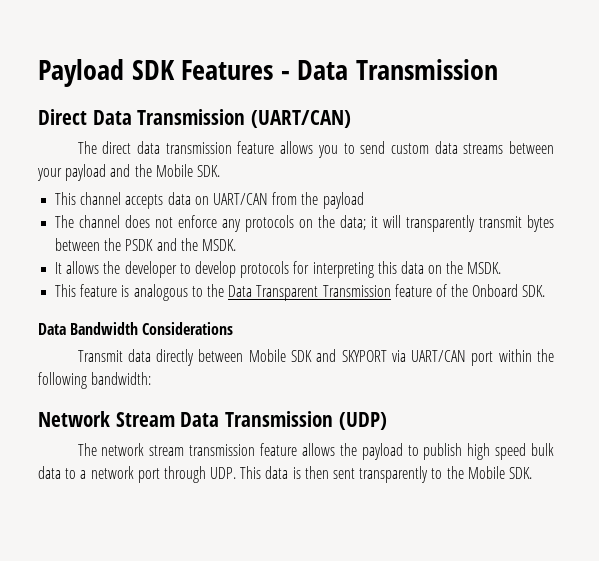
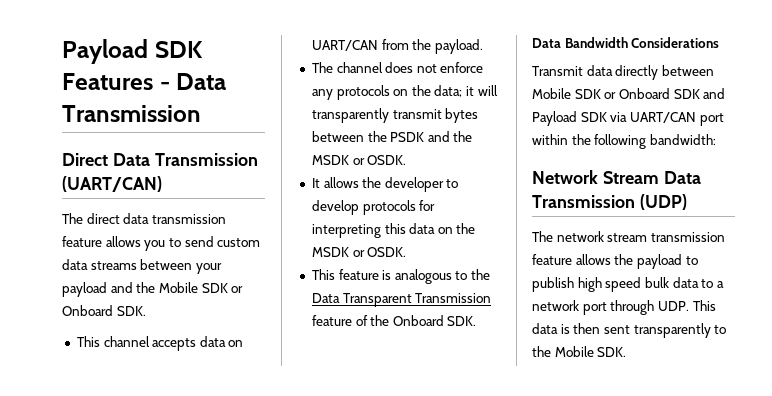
(193, 170) none -> [201,283,244,293] [62,305,113,316] SDK or Onboard
[322,192,364,209] payload -> [434,39,483,54] payload.
[201,239,236,251] MSDK. -> [311,155,407,165] MSDK or OSDK.
[467,262,502,274] MSDK. -> [311,247,407,257] MSDK or OSDK.
[316,349,387,362] and SKYPORT -> [604,88,726,99] [532,111,607,126] or Onboard SDK and Payload SDK

